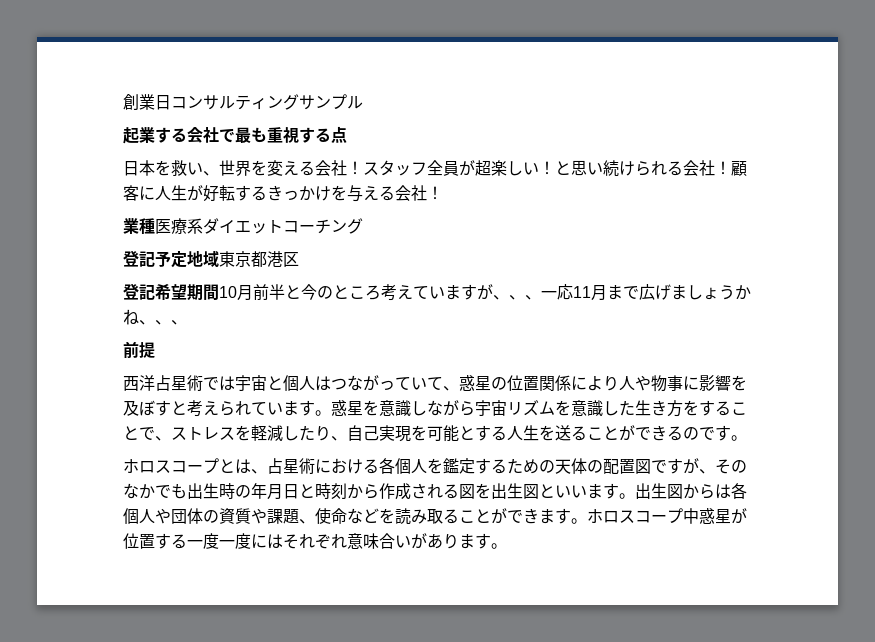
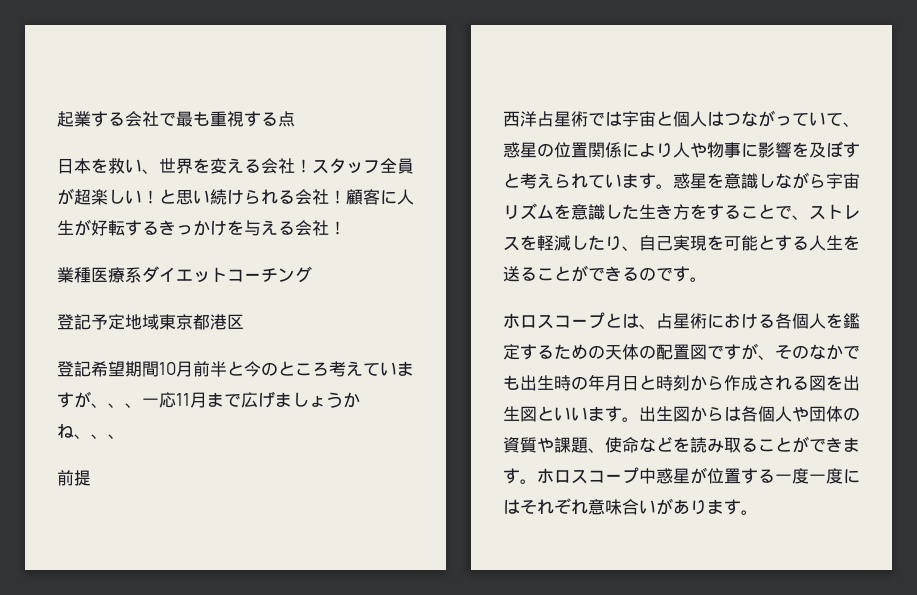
[123,94,363,111] 創業日コンサルティングサンプル // -> (57, 119) none

